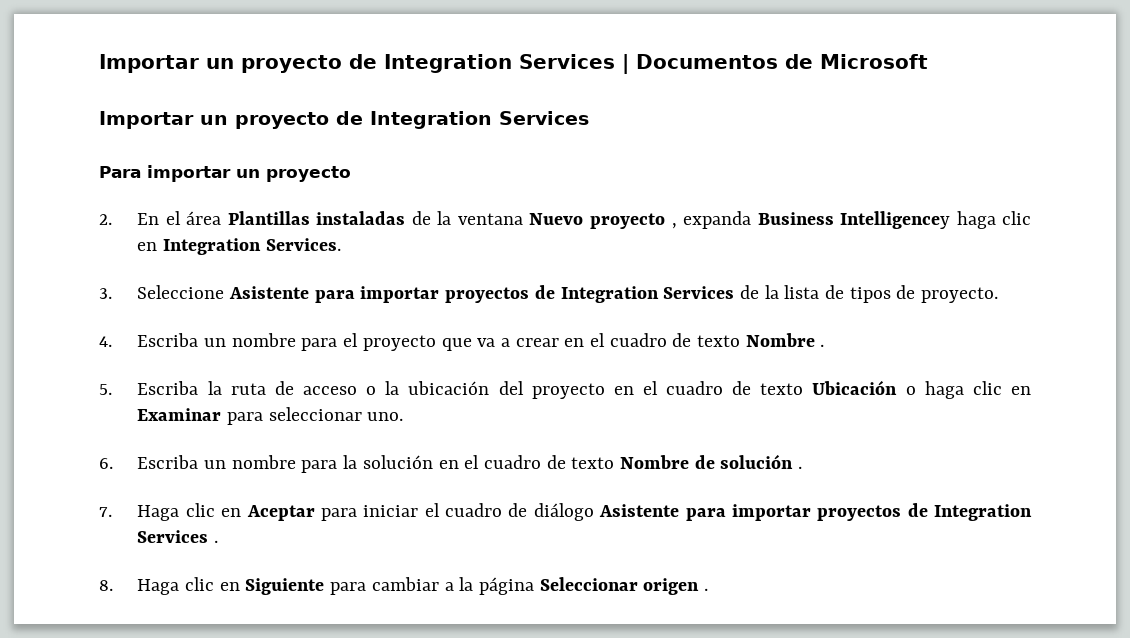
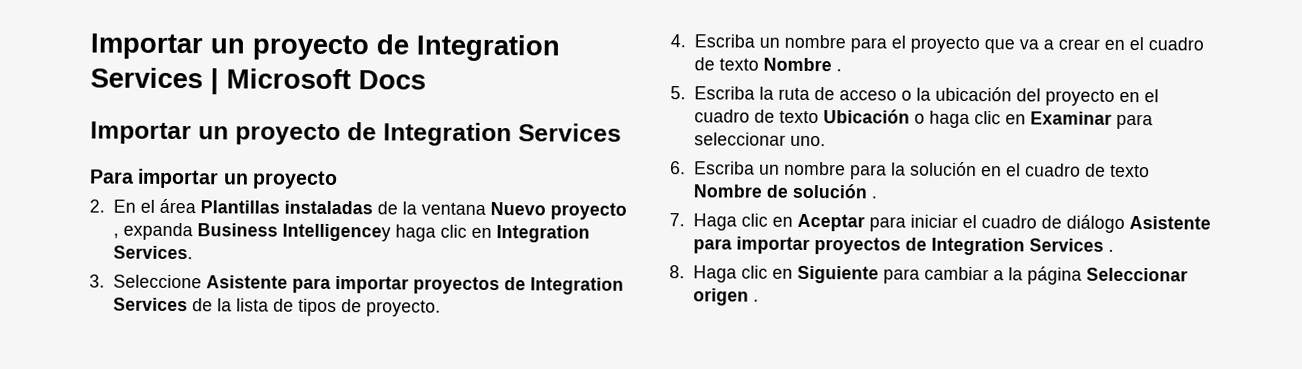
[636,54,813,69] Documentos de -> (219, 81) none
(928, 61) none -> [358,70,426,90] Docs

